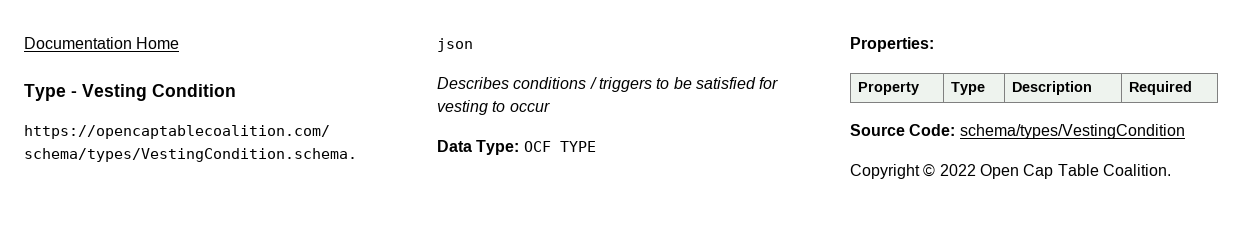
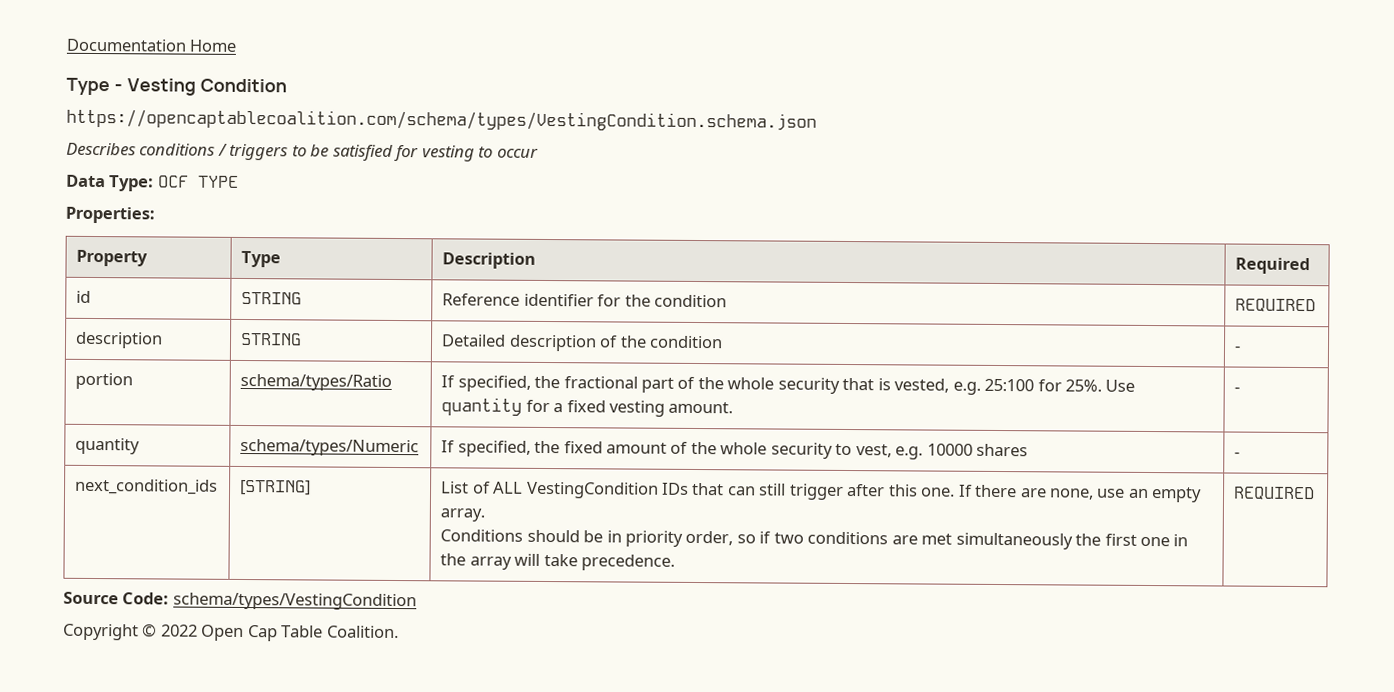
(1192, 88) none -> [76,290,92,303] [241,291,303,305] [442,293,727,308] [1235,298,1317,313] [75,331,164,349] [240,332,303,346] [441,334,723,352] [1234,345,1242,352] [75,372,134,390] [240,373,393,391] [441,375,1136,395] [441,397,734,417] [1234,386,1241,393] [75,437,141,455] [240,438,420,457] [441,440,1029,460] [1234,451,1241,458] [75,478,219,495] [240,479,312,496] [441,481,1203,503] [440,508,486,522] [440,529,1189,550] [440,553,675,571] [1233,486,1316,501] // id | STRING | Reference identifier for the condition | REQUIRED // description | STRING | Detailed description of the condition | - // portion | schema/types/Ratio | If specified, the fractional part of the whole security that is vested, e.g. 25:100 for 25%. Use quantity for a fixed vesting amount. | - // quantity | schema/types/Numeric | If specified, the fixed amount of the whole security to vest, e.g. 10000 shares | - // next_condition_ids | [STRING] | List of ALL VestingCondition IDs that can still trigger after this one. If there are none, use an empty array. // Conditions should be in priority order, so if two conditions are met simultaneously the first one in the array will take precedence. | REQUIRED

